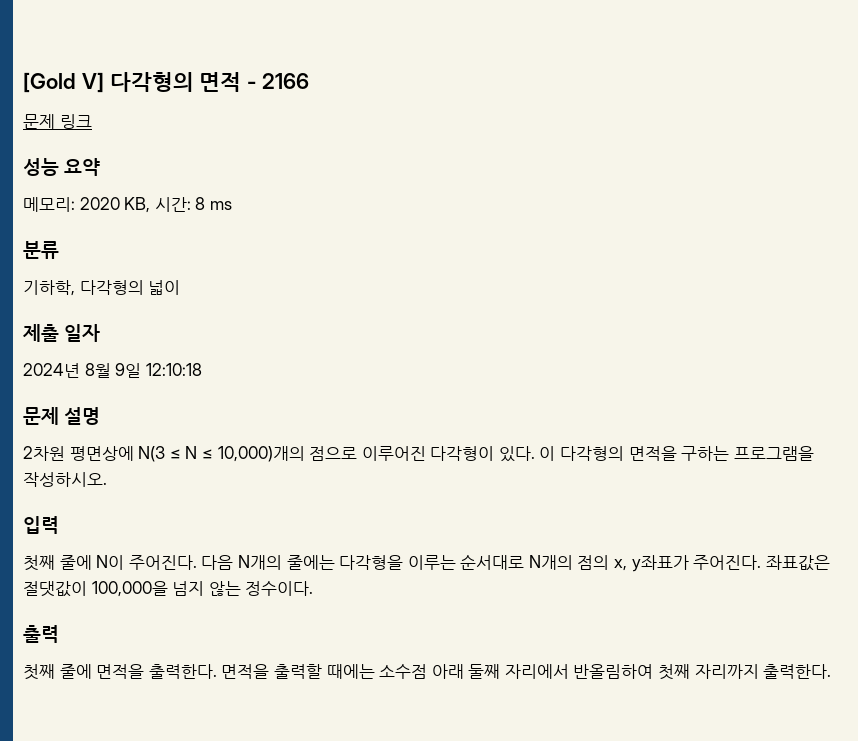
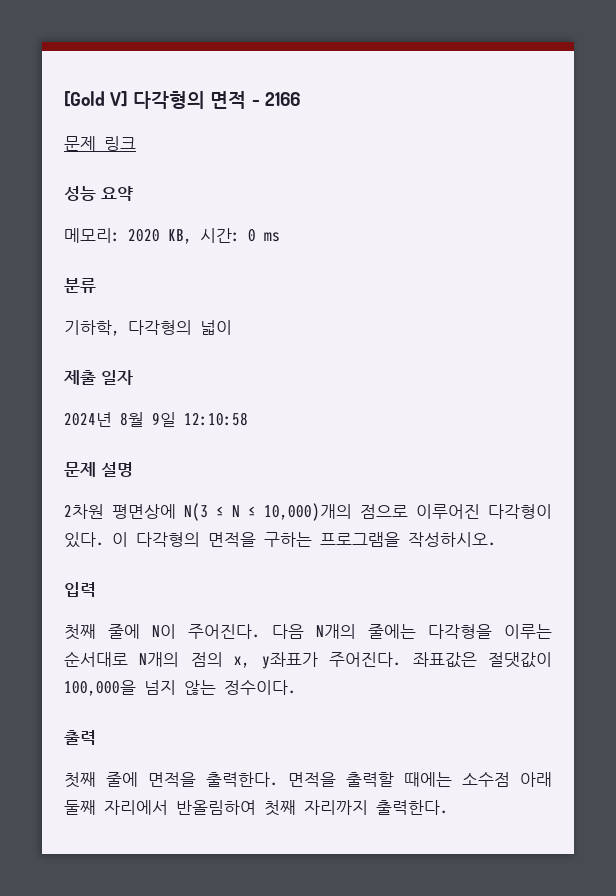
[195,197,206,210] 8 -> [248,229,256,242] 0
[145,363,202,376] 12:10:18 -> [184,412,248,426] 12:10:58

